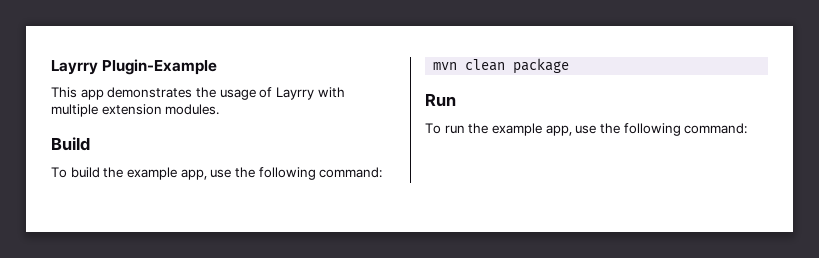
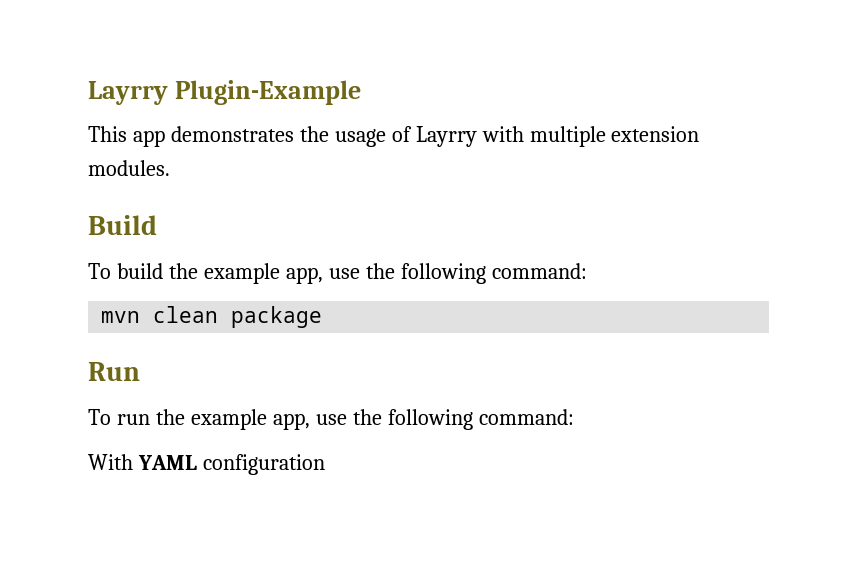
(748, 128) none -> [88,454,325,475] // With YAML configuration

